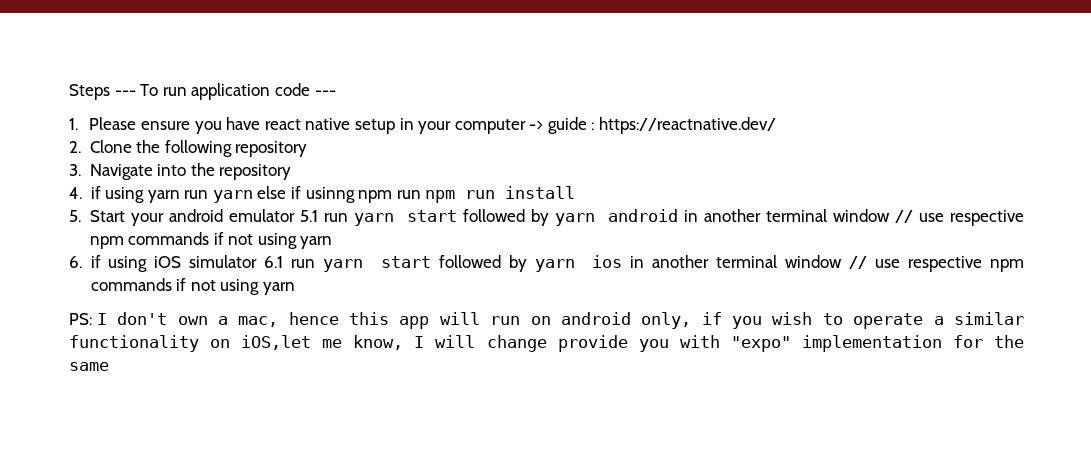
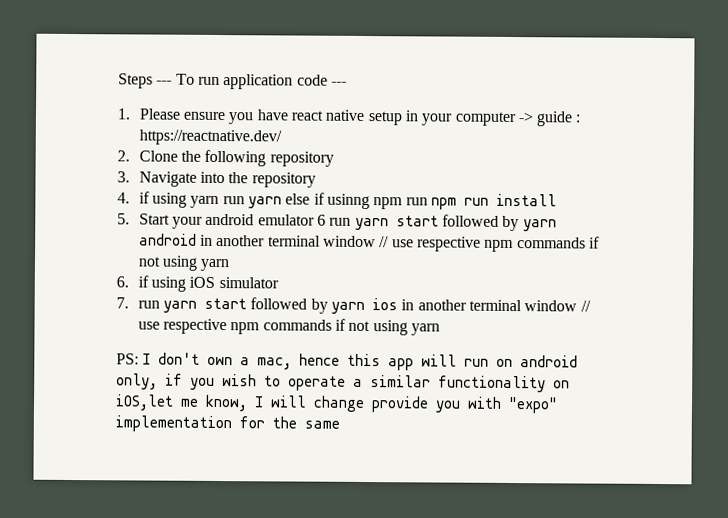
[299,210,318,222] 5.1 -> [316,214,326,226] 6
[264,256,284,268] 6.1 -> [116,297,129,309] // 7.

